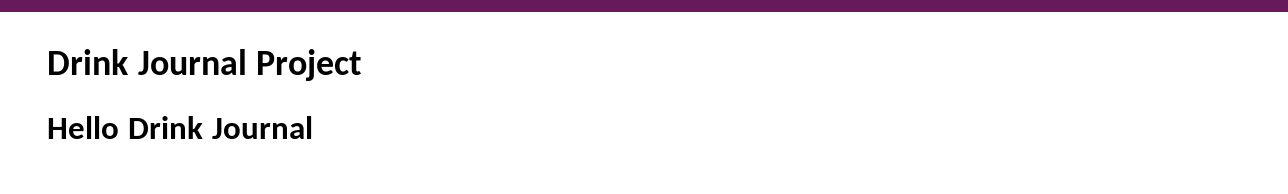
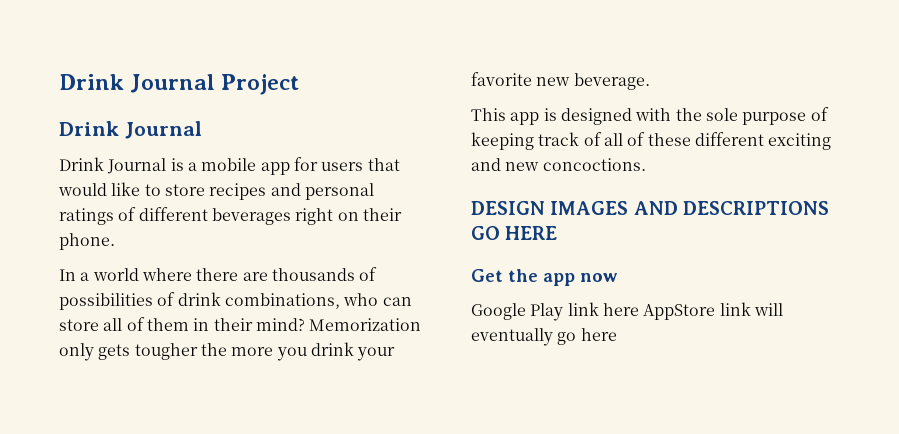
[47,116,313,139] Hello Drink Journal -> [59,121,202,139] [59,157,400,175] [58,182,374,200] [59,207,402,225] [59,233,115,250] [59,267,378,281] [59,292,412,310] [59,317,422,331] [59,342,396,361] [471,72,650,90] [471,107,829,125] [471,132,832,150] [471,158,646,171] [471,201,829,215] [471,226,558,240] [471,269,618,286] [471,302,783,321] [471,328,617,346] Drink Journal // Drink Journal is a mobile app for users that would like to store recipes and personal ratings of different beverages right on their phone. // In a world where there are thousands of possibilities of drink combinations, who can store all of them in their mind? Memorization only gets tougher the more you drink your favorite new beverage. // This app is designed with the sole purpose of keeping track of all of these different exciting and new concoctions. // DESIGN IMAGES AND DESCRIPTIONS GO HERE // Get the app now // Google Play link here AppStore link will eventually go here

